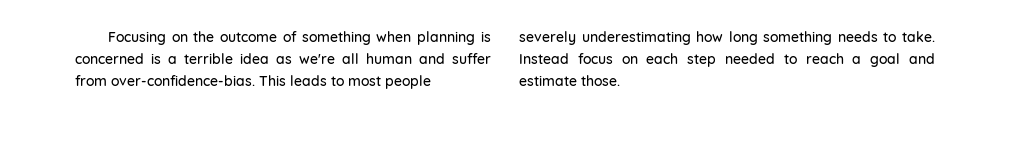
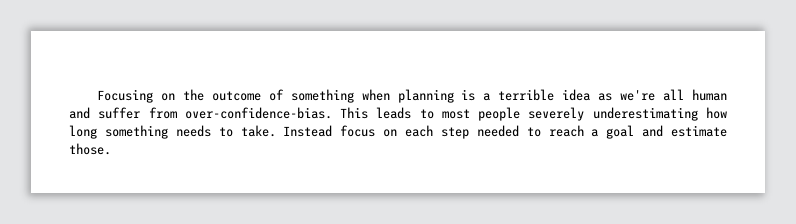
[75,53,161,64] concerned is -> (476, 95) none

